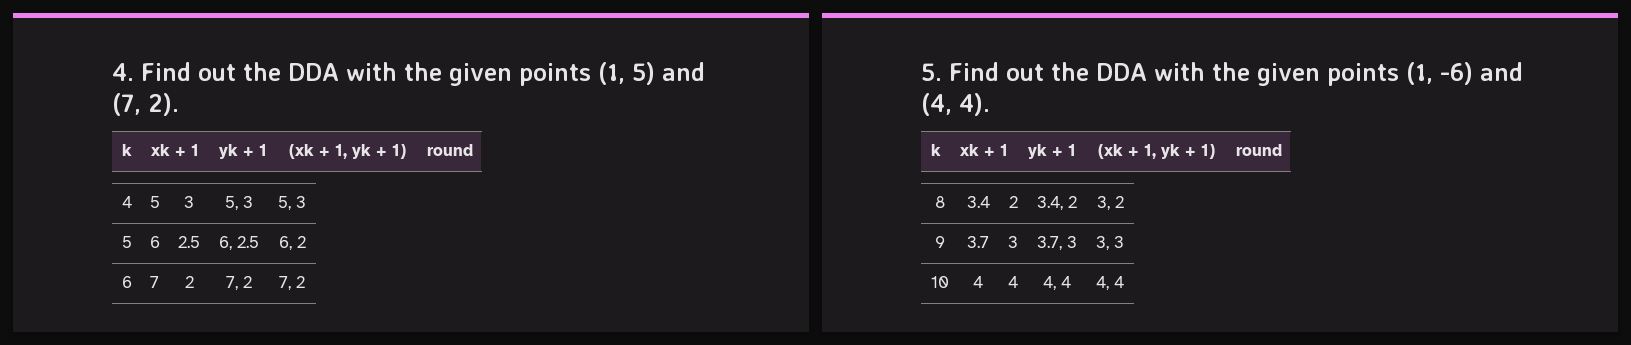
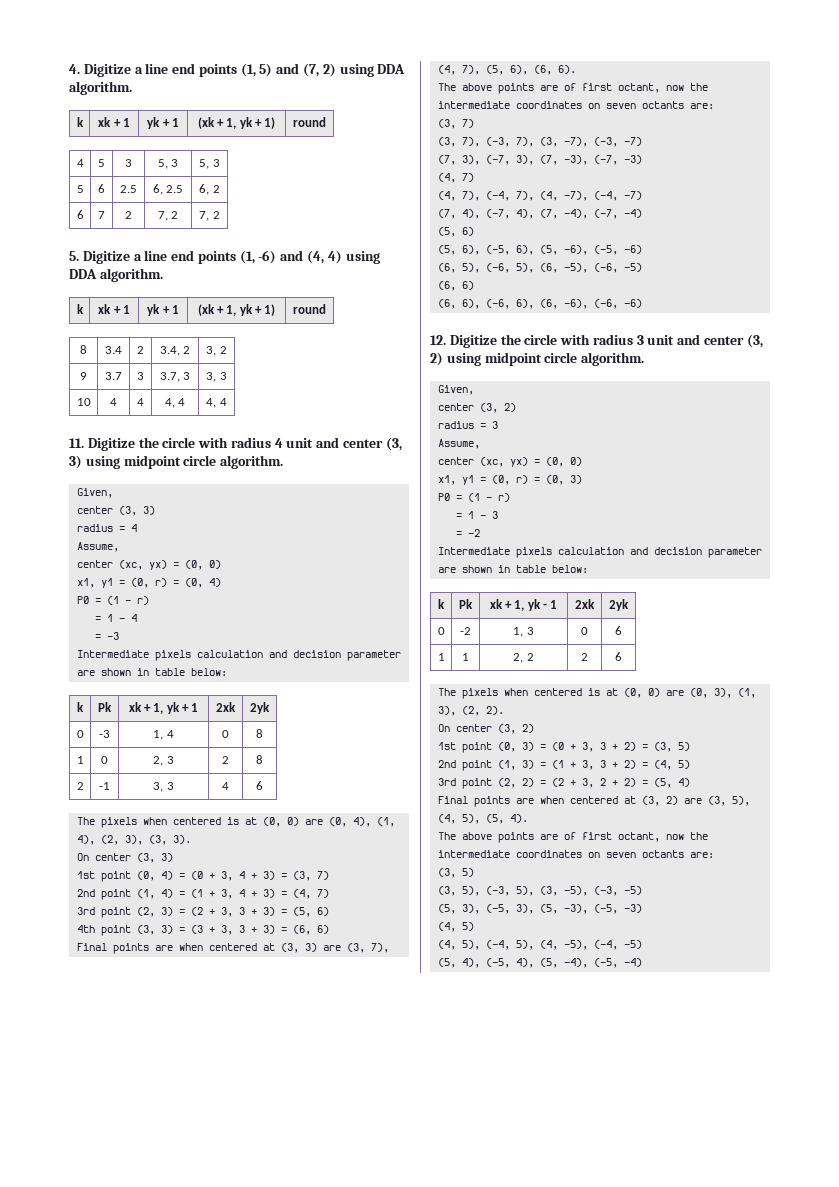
[141,62,512,86] Find out the DDA with the given -> [83,63,196,77] Digitize a line end
[148,93,179,116] 2). -> [322,63,406,77] [69,81,132,95] 2) using DDA algorithm.
[949,62,1320,86] Find out the DDA with the given -> [82,250,195,264] Digitize a line end
[959,93,990,116] 4). -> [327,250,380,264] [69,268,163,282] 4) using DDA algorithm.
(1124, 282) none -> [69,437,402,451] [69,455,284,469] [76,488,113,498] [76,506,155,516] [76,524,137,532] [76,542,119,552] [76,560,221,570] [76,578,221,588] [76,596,149,605] [94,614,137,622] [94,632,119,640] [76,650,401,661] [76,668,227,676] [77,702,84,712] [98,702,112,712] [128,702,199,714] [216,702,236,712] [250,702,270,714] [76,730,84,738] [99,730,110,738] [153,730,174,740] [222,730,229,738] [256,729,263,738] [76,756,84,764] [101,756,108,764] [153,756,174,766] [222,756,229,764] [256,755,263,764] [76,782,84,790] [99,782,110,790] [153,782,174,792] [222,782,229,790] [256,781,263,790] [76,817,395,828] [76,835,191,845] [76,853,173,863] [76,871,329,882] [76,889,329,900] [76,907,329,918] [76,925,329,936] [76,943,389,954] [437,65,576,75] [437,83,708,94] [437,101,714,109] [437,119,474,129] [437,137,642,147] [437,155,642,165] [437,173,474,183] [437,191,642,201] [437,209,642,219] [437,227,474,237] [437,245,642,255] [437,263,642,273] [437,281,474,291] [437,299,642,309] [430,334,763,348] [430,352,645,366] [437,385,474,395] [437,403,516,413] [437,421,498,429] [437,439,480,449] [437,457,582,467] [437,475,582,485] [437,493,510,502] [455,511,498,519] [455,529,480,537] [437,547,762,558] [437,565,588,573] [438,599,445,609] [459,599,473,609] [489,599,558,611] [575,599,595,609] [609,599,629,611] [437,627,445,635] [460,627,471,635] [513,627,534,637] [581,627,588,635] [615,626,622,635] [437,653,445,661] [462,653,469,661] [513,653,534,663] [581,653,588,661] [615,652,622,661] [437,688,756,699] [437,706,504,716] [437,724,534,734] [437,742,690,753] [437,760,690,771] [437,778,690,789] [437,796,750,807] [437,814,528,824] [437,832,708,843] [437,850,714,858] [437,868,474,878] [437,886,642,896] [437,904,642,914] [437,922,474,932] [437,940,642,950] [437,958,642,968] // 11. Digitize the circle with radius 4 unit and center (3, 3) using midpoint circle algorithm. // Given, // center (3, 3) // radius = 4 // Assume, // center (xc, yx) = (0, 0) // x1, y1 = (0, r) = (0, 4) // P0 = (1 - r) // = 1 - 4 // = -3 // Intermediate pixels calculation and decision parameter are shown in table below: // k | Pk | xk + 1, yk + 1 | 2xk | 2yk // 0 | -3 | 1, 4 | 0 | 8 // 1 | 0 | 2, 3 | 2 | 8 // 2 | -1 | 3, 3 | 4 | 6 // The pixels when centered is at (0, 0) are (0, 4), (1, 4), (2, 3), (3, 3). // On center (3, 3) // 1st point (0, 4) = (0 + 3, 4 + 3) = (3, 7) // 2nd point (1, 4) = (1 + 3, 4 + 3) = (4, 7) // 3rd point (2, 3) = (2 + 3, 3 + 3) = (5, 6) // 4th point (3, 3) = (3 + 3, 3 + 3) = (6, 6) // Final points are when centered at (3, 3) are (3, 7), (4, 7), (5, 6), (6, 6). // The above points are of first octant, now the intermediate coordinates on seven octants are: // (3, 7) // (3, 7), (-3, 7), (3, -7), (-3, -7) // (7, 3), (-7, 3), (7, -3), (-7, -3) // (4, 7) // (4, 7), (-4, 7), (4, -7), (-4, -7) // (7, 4), (-7, 4), (7, -4), (-7, -4) // (5, 6) // (5, 6), (-5, 6), (5, -6), (-5, -6) // (6, 5), (-6, 5), (6, -5), (-6, -5) // (6, 6) // (6, 6), (-6, 6), (6, -6), (-6, -6) // 12. Digitize the circle with radius 3 unit and center (3, 2) using midpoint circle algorithm. // Given, // center (3, 2) // radius = 3 // Assume, // center (xc, yx) = (0, 0) // x1, y1 = (0, r) = (0, 3) // P0 = (1 - r) // = 1 - 3 // = -2 // Intermediate pixels calculation and decision parameter are shown in table below: // k | Pk | xk + 1, yk - 1 | 2xk | 2yk // 0 | -2 | 1, 3 | 0 | 6 // 1 | 1 | 2, 2 | 2 | 6 // The pixels when centered is at (0, 0) are (0, 3), (1, 3), (2, 2). // On center (3, 2) // 1st point (0, 3) = (0 + 3, 3 + 2) = (3, 5) // 2nd point (1, 3) = (1 + 3, 3 + 2) = (4, 5) // 3rd point (2, 2) = (2 + 3, 2 + 2) = (5, 4) // Final points are when centered at (3, 2) are (3, 5), (4, 5), (5, 4). // The above points are of first octant, now the intermediate coordinates on seven octants are: // (3, 5) // (3, 5), (-3, 5), (3, -5), (-3, -5) // (5, 3), (-5, 3), (5, -3), (-5, -3) // (4, 5) // (4, 5), (-4, 5), (4, -5), (-4, -5) // (5, 4), (-5, 4), (5, -4), (-5, -4)

